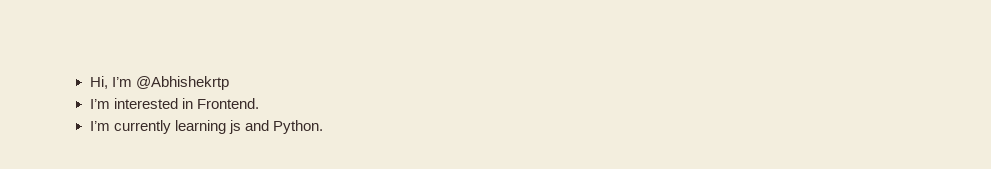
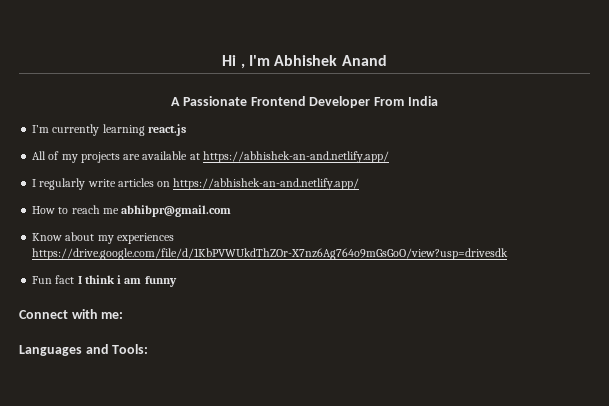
[89,76,229,90] [89,98,259,109] [89,120,323,134] Hi, I’m @Abhishekrtp // I’m interested in Frontend. // I’m currently learning js and Python. -> [222,55,387,69] [171,96,438,108] [32,124,186,136] [32,151,389,163] [32,178,360,190] [32,205,232,217] [32,232,174,244] [32,248,509,260] [32,275,177,287] [19,309,124,319] [19,344,149,356] Hi , I'm Abhishek Anand // A Passionate Frontend Developer From India // I’m currently learning react.js // All of my projects are available at https://abhishek-an-and.netlify.app/ // I regularly write articles on https://abhishek-an-and.netlify.app/ // How to reach me abhibpr@gmail.com // Know about my experiences https://drive.google.com/file/d/1KbPVWUkdThZOr-X7nz6Ag764o9mGsGoO/view?usp=drivesdk // Fun fact I think i am funny // Connect with me: // Languages and Tools:

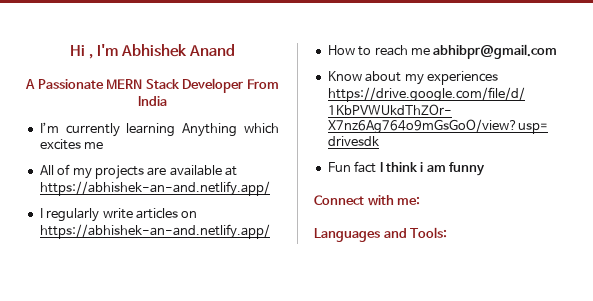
[250,96,306,106] Frontend -> [106,79,180,89] MERN Stack
[147,124,186,136] react.js -> [182,123,279,137] [39,139,104,150] Anything which excites me

